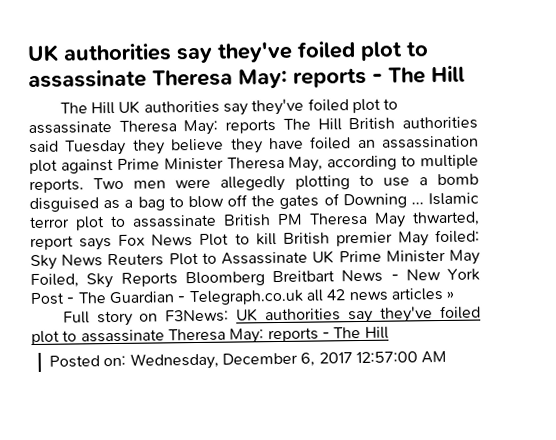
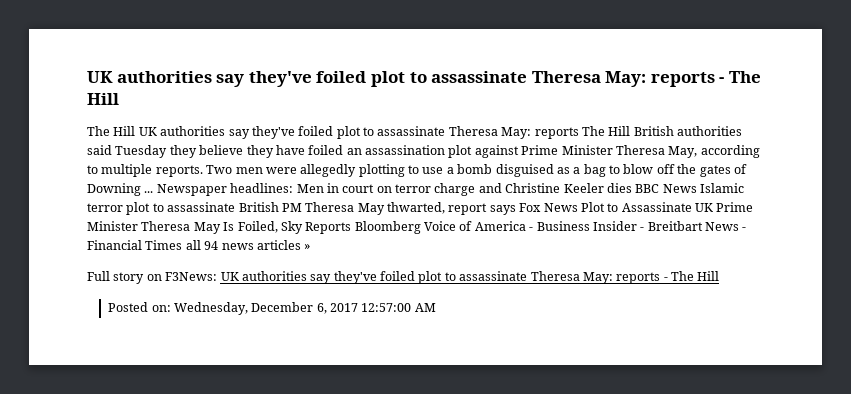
(424, 203) none -> [156,183,697,196] Newspaper headlines: Men in court on terror charge and Christine Keeler dies BBC News
[255,229,480,247] [30,252,217,271] kill British premier May foiled: Sky News Reuters Plot to -> (619, 207) none
[449,249,481,265] May -> [141,221,235,234] Theresa May Is
[272,268,480,283] [30,289,346,306] Breitbart News - New York Post - The Guardian - Telegraph.co.uk all 42 -> [424,221,747,231] [87,240,219,250] Voice of America - Business Insider - Breitbart News - Financial Times all 94

